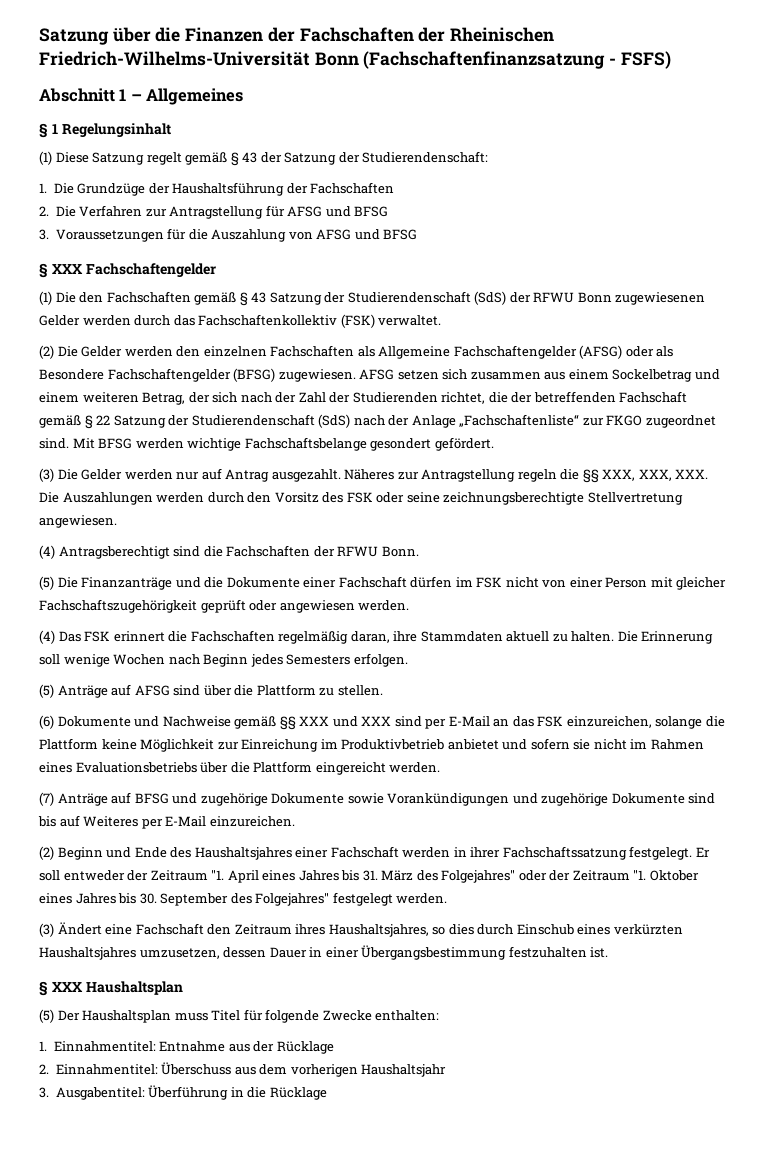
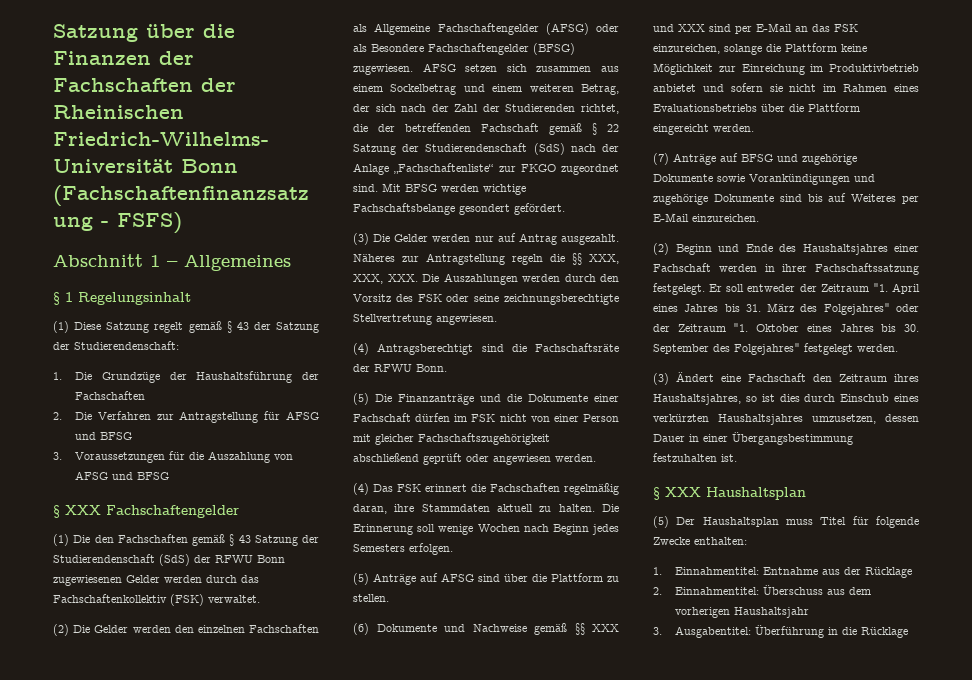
[226,545,311,557] Fachschaften -> [535,343,619,352] Fachschaftsräte
(197, 606) none -> [353,453,419,462] abschließend
(446, 931) none -> [761,394,775,402] ist

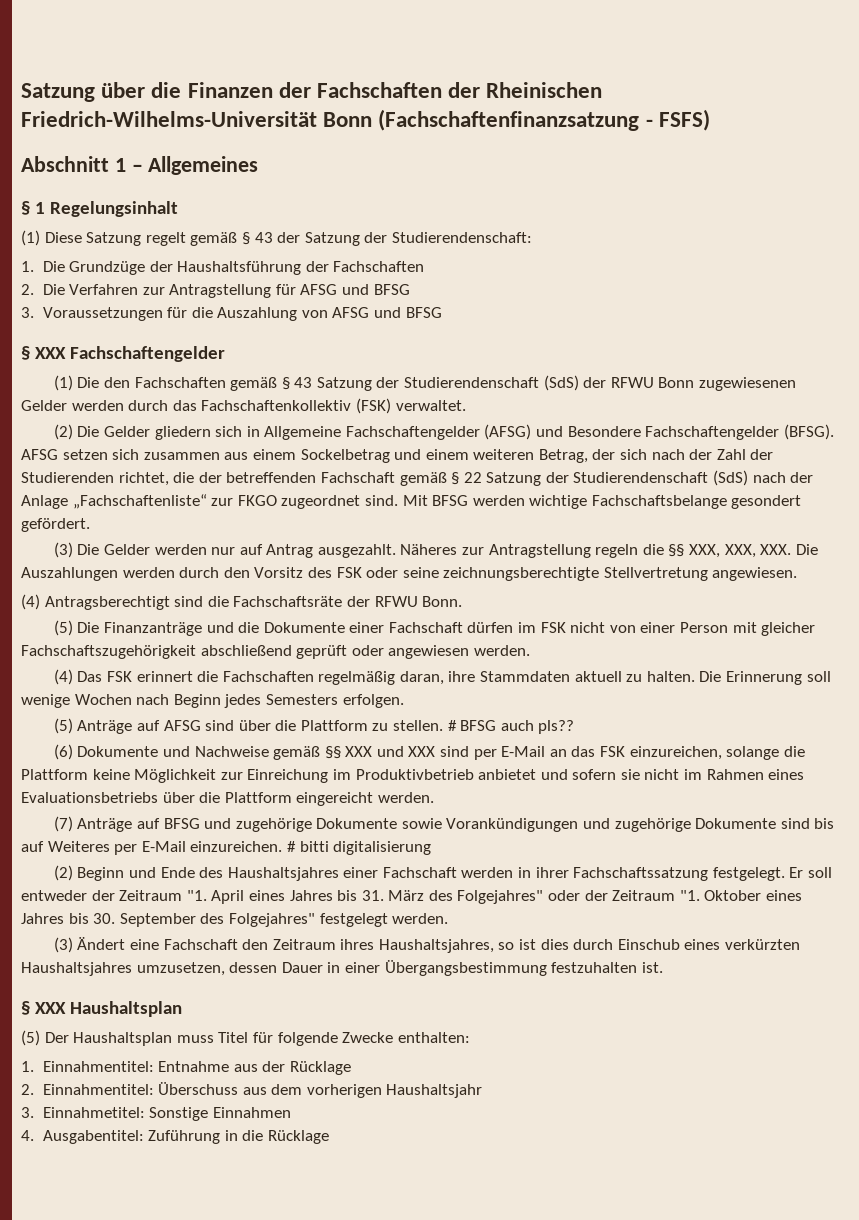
[132,624,319,633] [353,23,619,35] [353,43,575,55] [353,64,413,75] werden den einzelnen Fachschaften als Allgemeine Fachschaftengelder (AFSG) oder als Besondere Fachschaftengelder (BFSG) zugewiesen. -> [154,424,834,440] gliedern sich in Allgemeine Fachschaftengelder (AFSG) und Besondere Fachschaftengelder (BFSG).
(389, 598) none -> [447,720,575,734] # BFSG auch pls??
(759, 218) none -> [286,841,432,855] # bitti digitalisierung
[675,625,825,638] Ausgabentitel: Überführung -> [42,1107,291,1121] [21,1130,221,1144] Einnahmetitel: Sonstige Einnahmen // 4. Ausgabentitel: Zuführung

